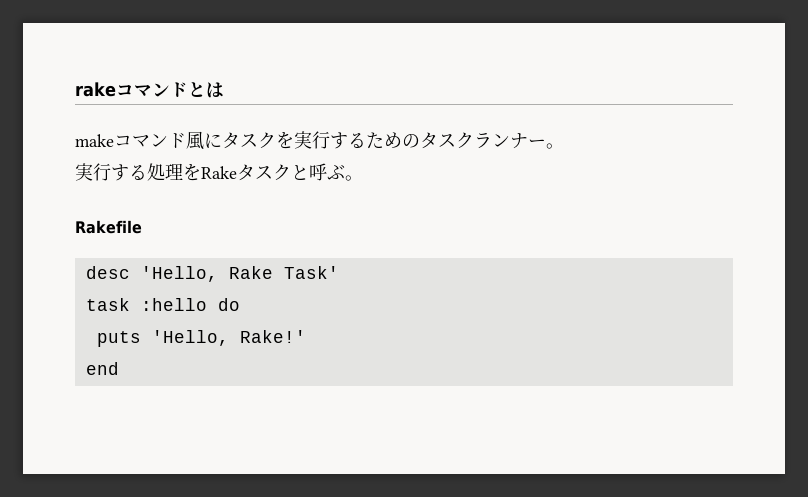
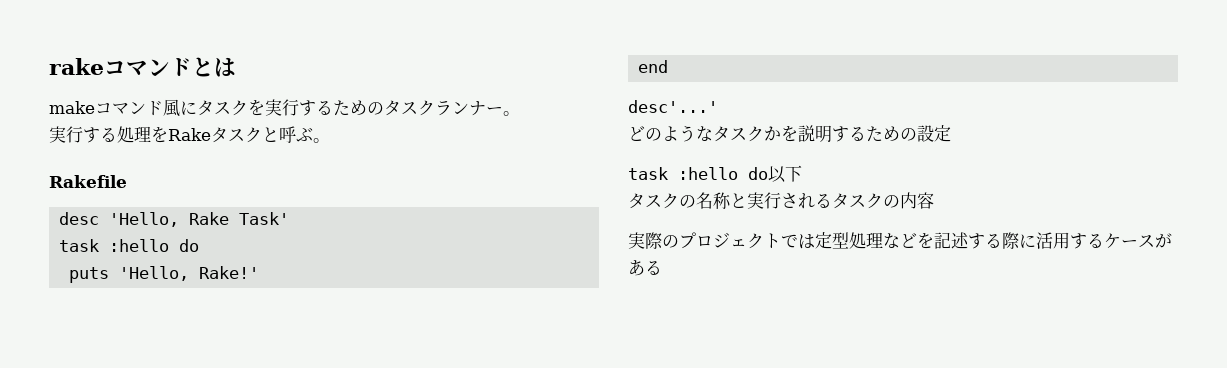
(119, 368) none -> [628,100,718,113] [628,125,951,143] [628,165,802,183] [628,192,934,209] [628,232,1172,249] [628,260,662,276] // desc'...' // どのようなタスクかを説明するための設定 // task :hello do以下 // タスクの名称と実行されるタスクの内容 // 実際のプロジェクトでは定型処理などを記述する際に活用するケースがある

